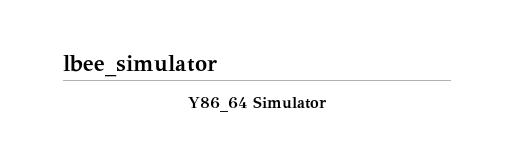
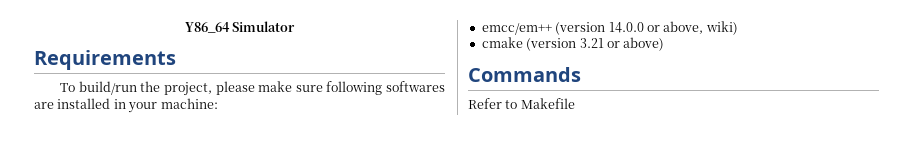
[63,55,217,77] lbee_simulator // -> (184, 27) none
(327, 102) none -> [34,50,176,70] [60,81,446,96] [34,98,218,113] [481,21,738,35] [481,37,665,51] [468,67,581,82] [468,98,575,109] // Requirements // To build/run the project, please make sure following softwares are installed in your machine: // emcc/em++ (version 14.0.0 or above, wiki) // cmake (version 3.21 or above) // Commands // Refer to Makefile

